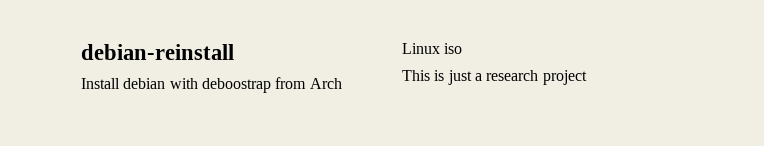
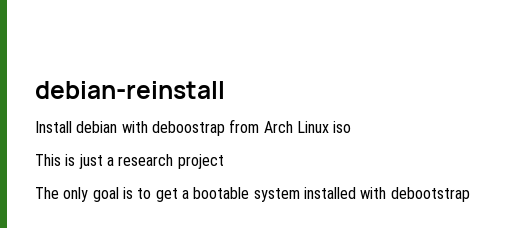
(587, 77) none -> [35,187,470,202] // The only goal is to get a bootable system installed with debootstrap

